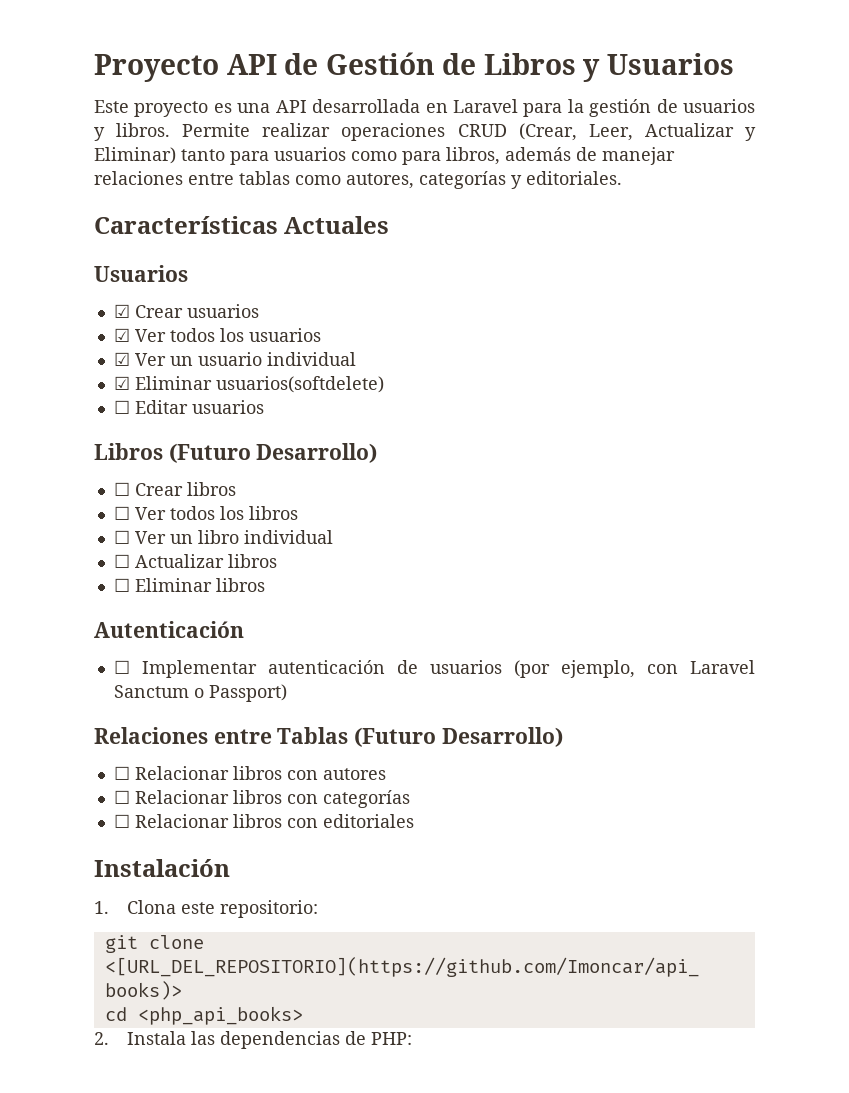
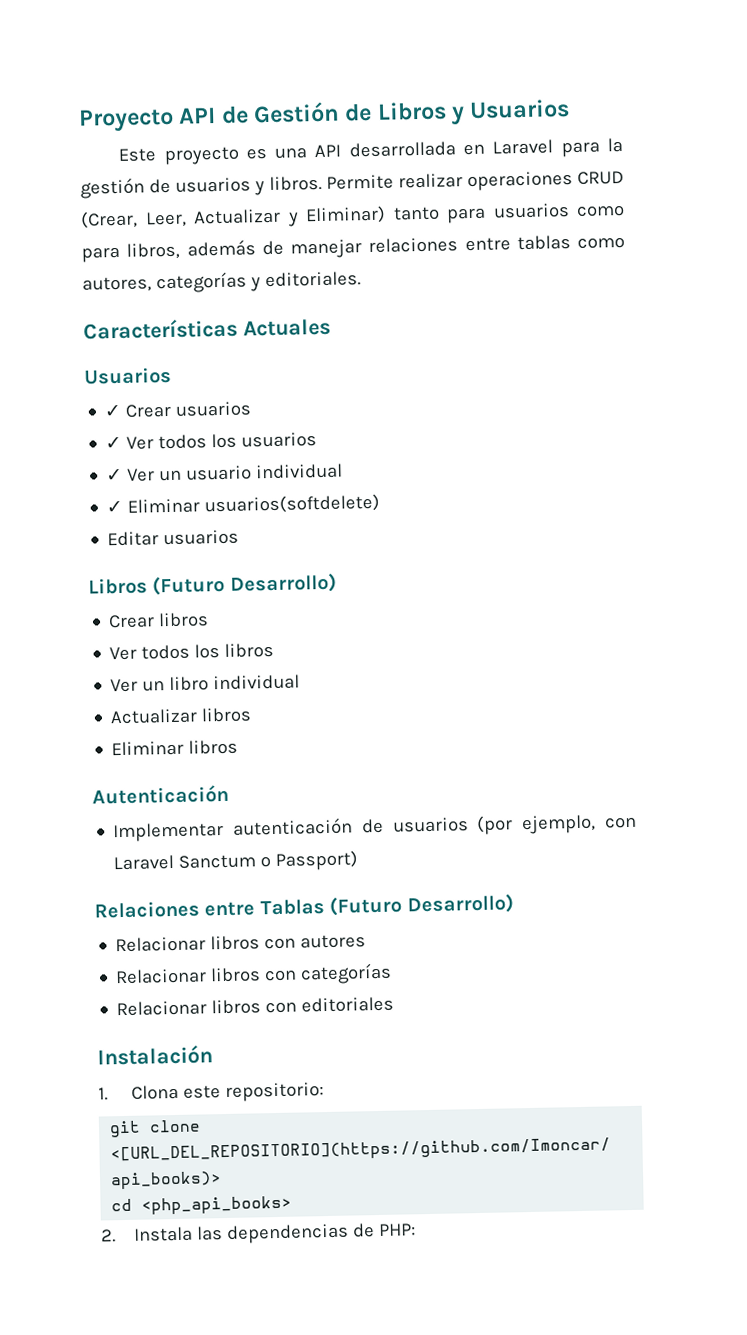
[113,304,130,318] ☑ -> [104,404,123,418] ✓
[113,328,130,342] ☑ -> [105,436,123,450] ✓
[113,352,130,366] ☑ -> [106,468,124,482] ✓
[113,376,130,390] ☑ -> [106,500,124,514] ✓
[113,400,130,414] ☐ -> (381, 504) none
[113,482,130,496] ☐ -> (337, 583) none
[113,506,130,520] ☐ -> (210, 620) none
[113,530,130,544] ☐ -> (275, 650) none
[113,554,130,568] ☐ -> (301, 682) none
[113,578,130,592] ☐ -> (253, 715) none
[113,660,130,674] ☐ -> (229, 794) none
[113,766,130,780] ☐ -> (514, 904) none
[113,790,130,804] ☐ -> (367, 941) none
[113,814,130,828] ☐ -> (393, 973) none

